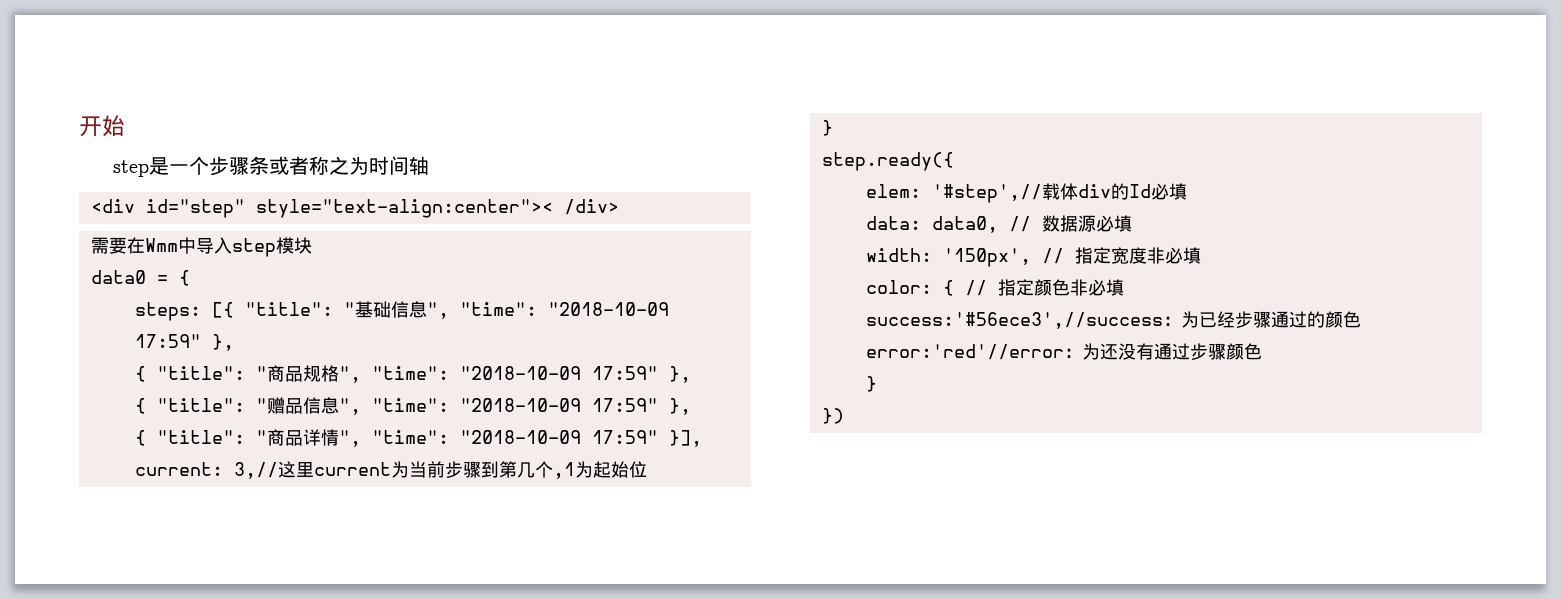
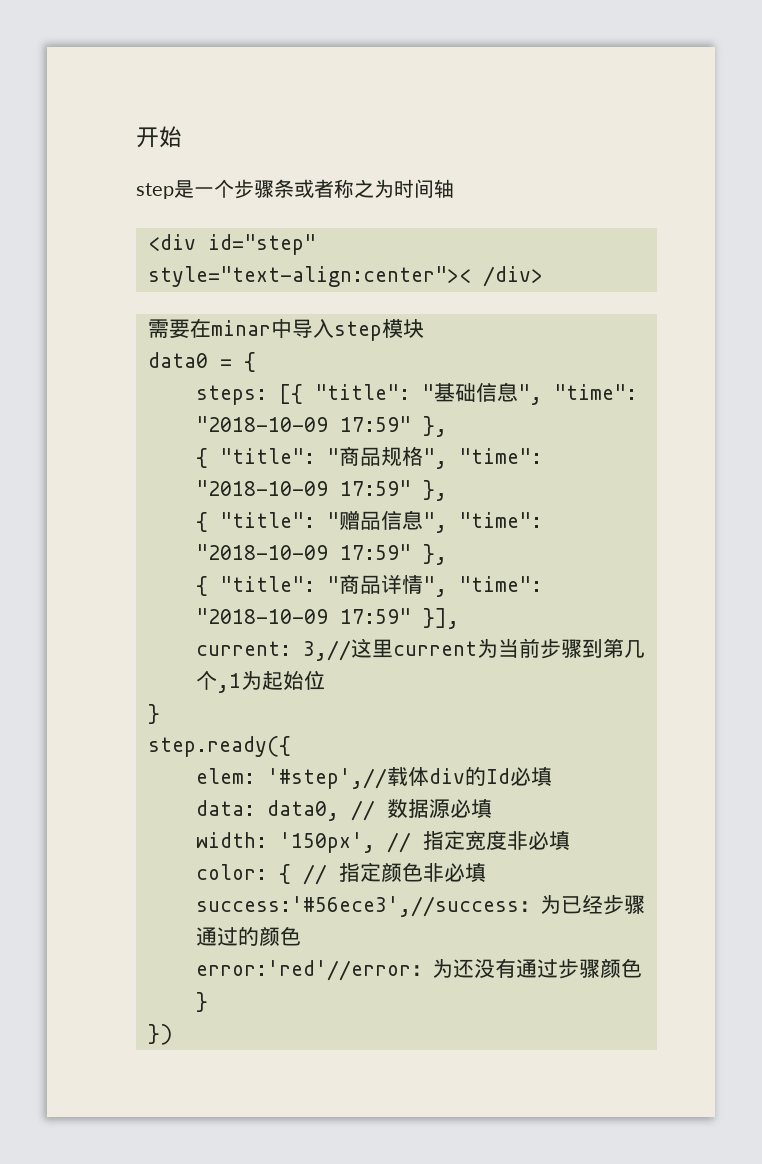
[145,238,178,252] Wmm -> [211,320,271,336] minar

